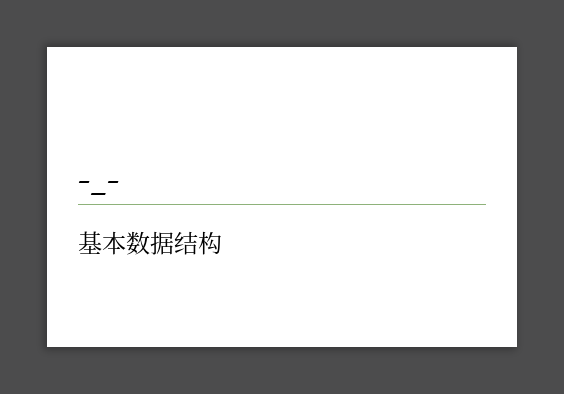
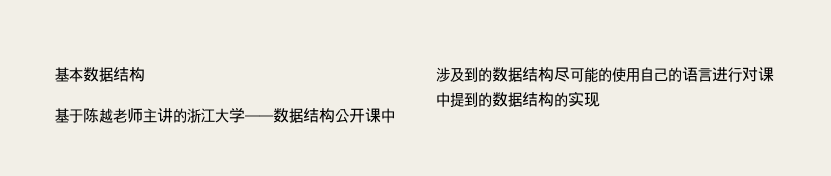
[78,181,119,195] -_- // -> (55, 74) none
(222, 243) none -> [55,107,395,123] [436,67,774,82] [436,91,600,107] // 基于陈越老师主讲的浙江大学——数据结构公开课中涉及到的数据结构尽可能的使用自己的语言进行对课中提到的数据结构的实现

